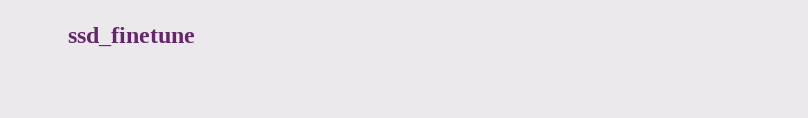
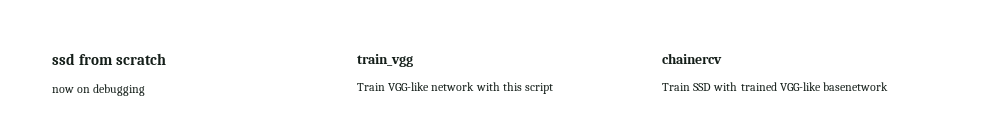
[68,27,195,47] ssd_finetune -> [52,53,167,65] [52,84,146,96] [357,54,413,67] [357,82,554,94] [662,53,722,64] [662,82,889,91] ssd from scratch // now on debugging // train_vgg // Train VGG-like network with this script // chainercv // Train SSD with trained VGG-like basenetwork

